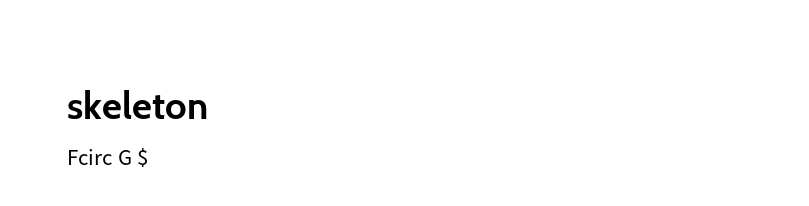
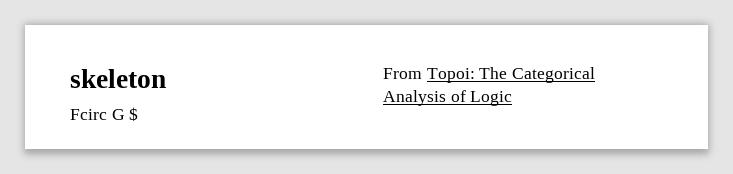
(149, 157) none -> [383,67,596,83] [383,90,513,106] // From Topoi: The Categorical Analysis of Logic

